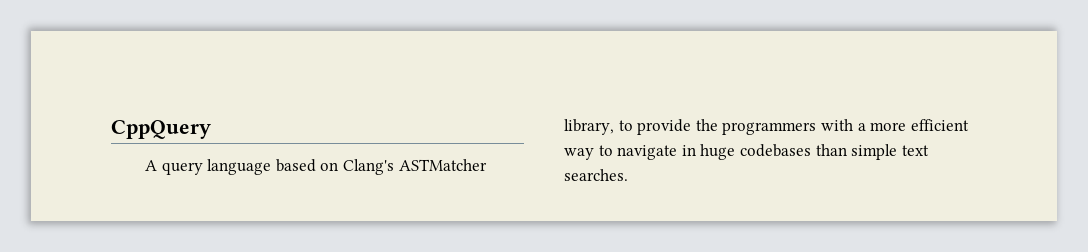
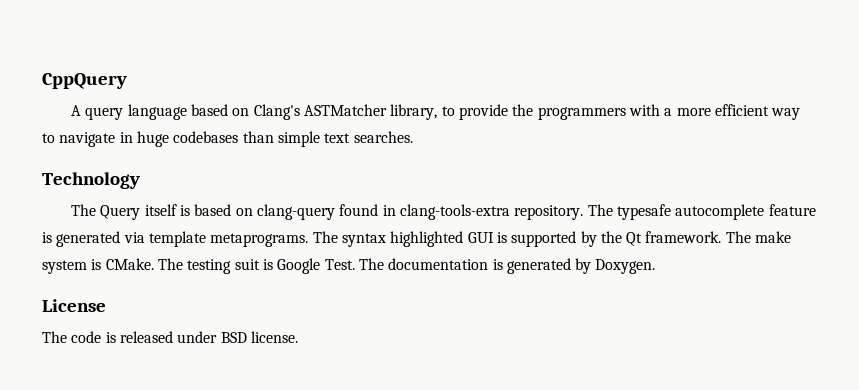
(628, 175) none -> [42,172,140,189] [71,204,816,220] [42,231,792,247] [42,258,656,274] [42,299,106,312] [42,331,298,343] // Technology // The Query itself is based on clang-query found in clang-tools-extra repository. The typesafe autocomplete feature is generated via template metaprograms. The syntax highlighted GUI is supported by the Qt framework. The make system is CMake. The testing suit is Google Test. The documentation is generated by Doxygen. // License // The code is released under BSD license.

